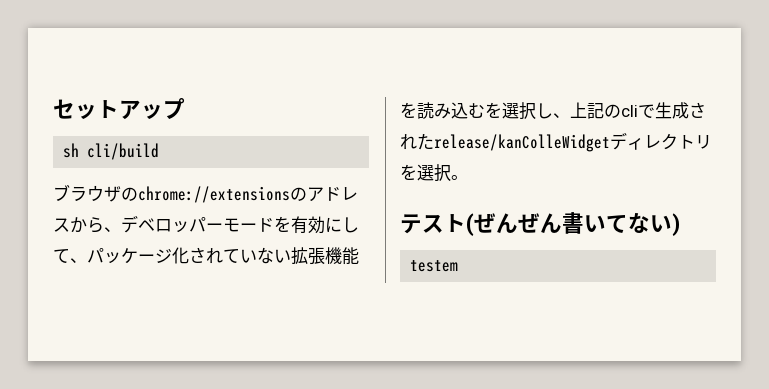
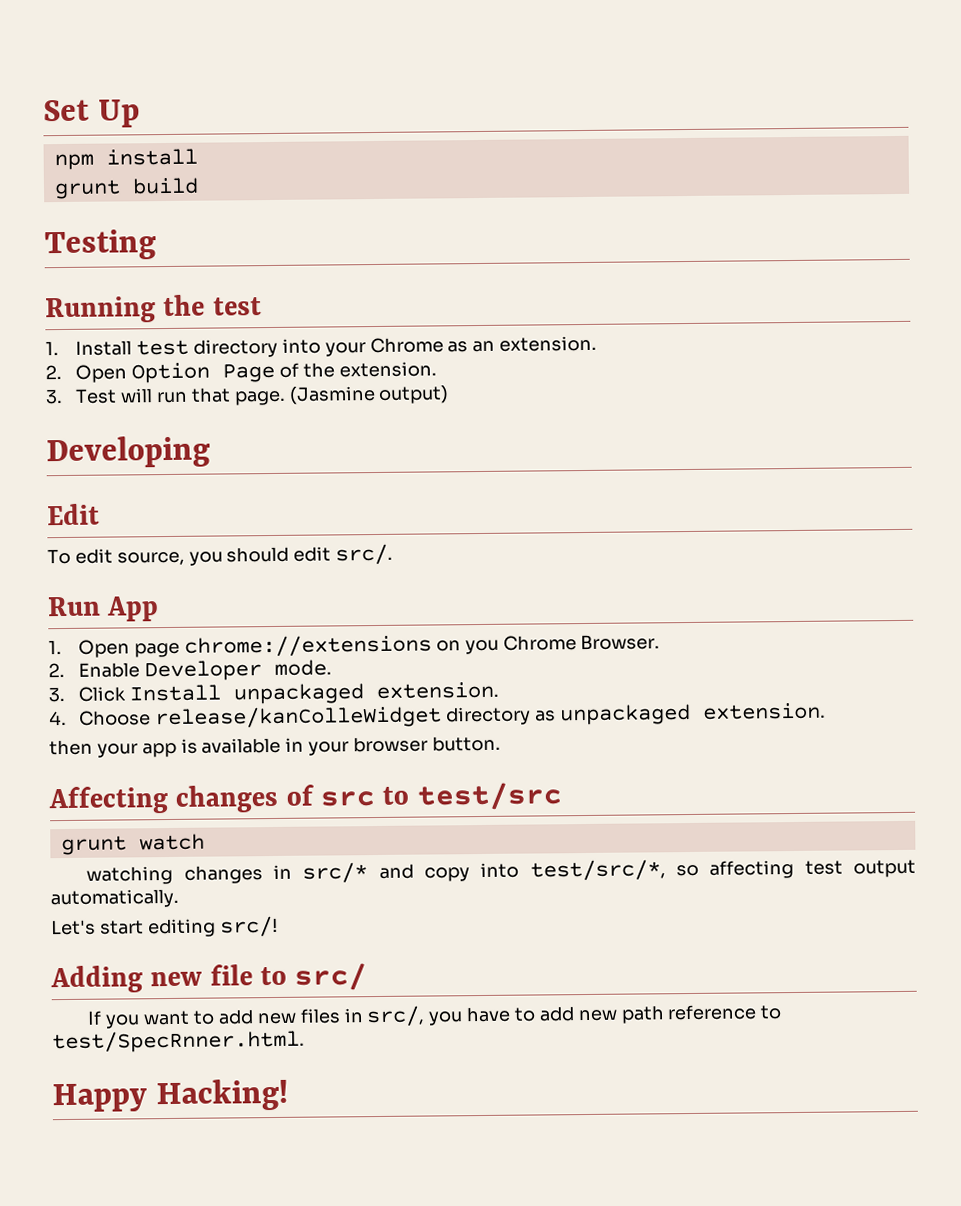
[53,98,185,120] [63,143,160,160] [53,184,358,203] [53,215,359,234] [53,247,359,265] [400,102,706,120] [400,132,712,152] [400,164,468,182] [400,212,680,236] [410,260,459,272] セットアップ // sh cli/build // ブラウザのchrome://extensionsのアドレスから、デベロッパーモードを有効にして、パッケージ化されていない拡張機能を読み込むを選択し、上記のcliで生成されたrelease/kanColleWidgetディレクトリを選択。 // テスト(ぜんぜん書いてない) // testem -> [43,99,140,128] [53,148,198,171] [53,177,199,200] [44,229,157,261] [45,294,262,324] [45,335,598,358] [45,361,437,384] [45,385,450,406] [46,435,211,469] [47,503,100,526] [47,543,394,566] [47,596,160,622] [48,634,661,658] [48,659,333,682] [48,681,500,705] [49,702,826,730] [49,735,501,758] [48,782,562,815] [60,833,205,856] [86,859,917,885] [50,888,179,909] [51,915,278,938] [50,963,368,994] [87,1004,783,1029] [52,1029,305,1054] [52,1078,289,1113] Set Up // npm install // grunt build // Testing // Running the test // 1. Install test directory into your Chrome as an extension. // 2. Open Option Page of the extension. // 3. Test will run that page. (Jasmine output) // Developing // Edit // To edit source, you should edit src/. // Run App // 1. Open page chrome://extensions on you Chrome Browser. // 2. Enable Developer mode. // 3. Click Install unpackaged extension. // 4. Choose release/kanColleWidget directory as unpackaged extension. // then your app is available in your browser button. // Affecting changes of src to test/src // grunt watch // watching changes in src/* and copy into test/src/*, so affecting test output automatically. // Let's start editing src/! // Adding new file to src/ // If you want to add new files in src/, you have to add new path reference to test/SpecRnner.html. // Happy Hacking!

